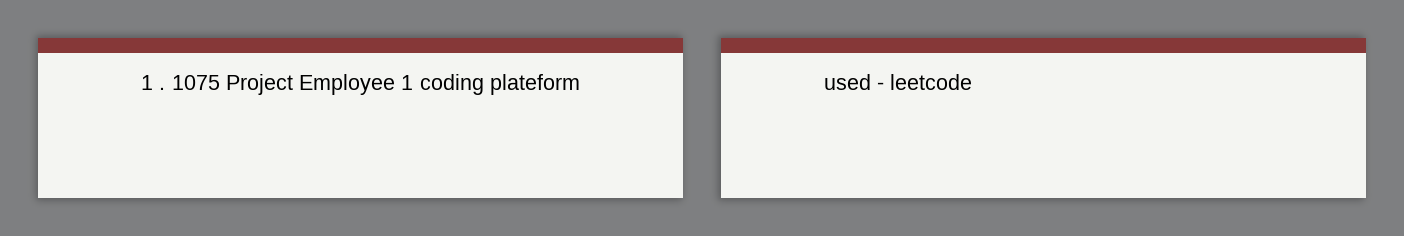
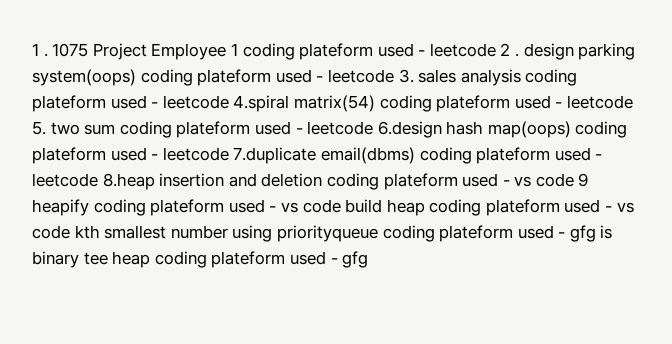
(972, 82) none -> [500,43,636,60] [32,69,578,86] [32,95,633,112] [32,121,628,138] [32,147,603,164] [32,173,589,190] [32,199,634,216] [32,225,613,242] [32,251,369,268] 2 . design parking system(oops) coding plateform used - leetcode 3. sales analysis coding plateform used - leetcode 4.spiral matrix(54) coding plateform used - leetcode 5. two sum coding plateform used - leetcode 6.design hash map(oops) coding plateform used - leetcode 7.duplicate email(dbms) coding plateform used - leetcode 8.heap insertion and deletion coding plateform used - vs code 9 heapify coding plateform used - vs code build heap coding plateform used - vs code kth smallest number using priorityqueue coding plateform used - gfg is binary tee heap coding plateform used - gfg

